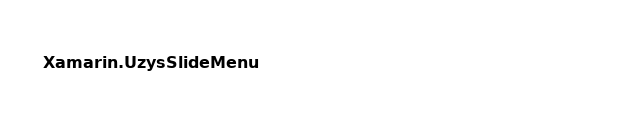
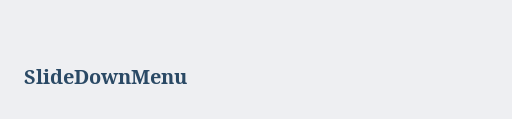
[43,56,259,71] Xamarin.UzysSlideMenu -> [24,69,187,84] SlideDownMenu

